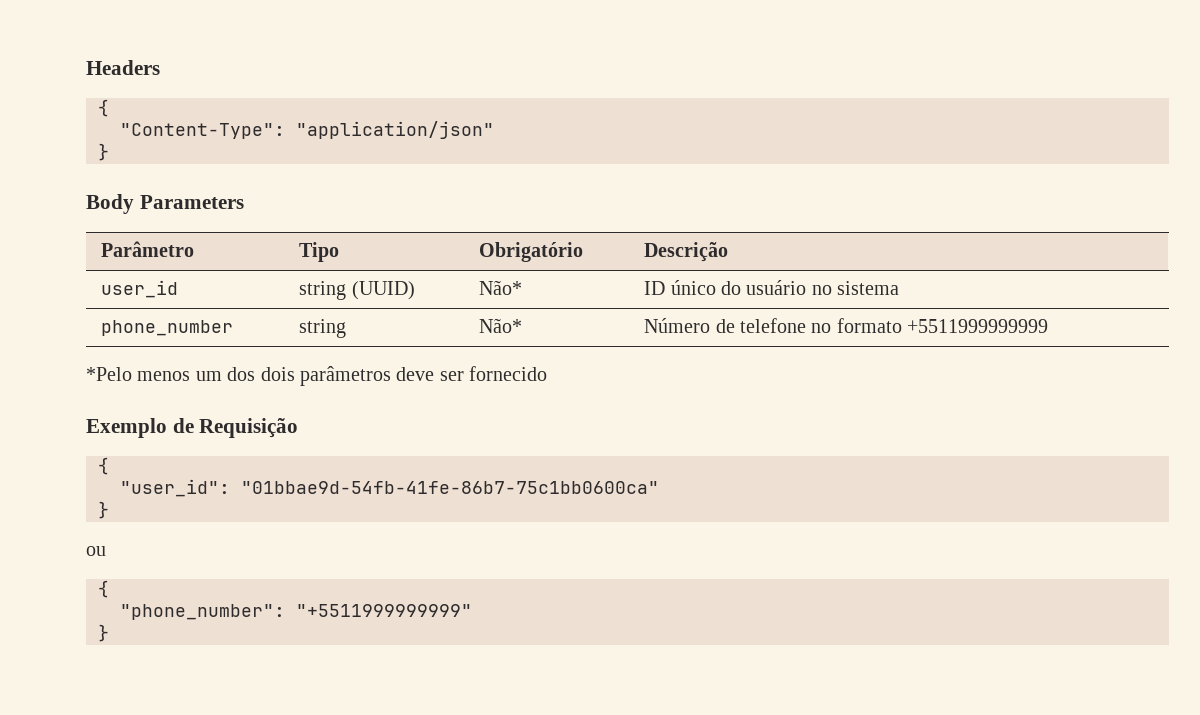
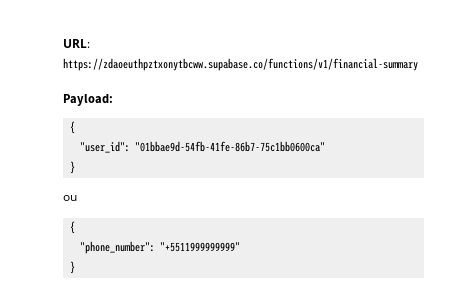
[86,60,160,75] [98,99,109,117] [120,121,494,139] [98,143,109,161] [86,194,244,214] [101,241,195,257] [299,242,340,262] [479,242,584,262] [644,242,729,262] [101,280,179,298] [299,281,415,300] [479,280,523,295] [644,280,900,295] [101,320,234,336] [299,319,347,338] [479,318,523,333] [644,318,1049,333] [86,366,548,386] [86,418,299,438] Headers // { // "Content-Type": "application/json" // } // Body Parameters // Parâmetro | Tipo | Obrigatório | Descrição // user_id | string (UUID) | Não* | ID único do usuário no sistema // phone_number | string | Não* | Número de telefone no formato +5511999999999 // *Pelo menos um dos dois parâmetros deve ser fornecido // Exemplo de Requisição -> [63,39,90,48] [63,58,418,71] [63,94,113,106] URL: https://zdaoeuthpztxonytbcww.supabase.co/functions/v1/financial-summary // Payload:

